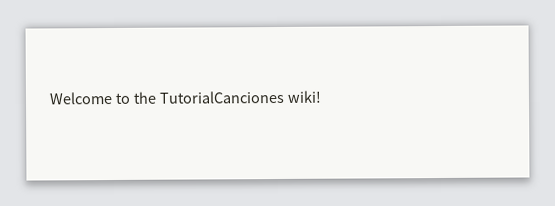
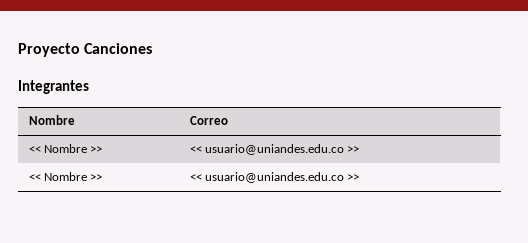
[49,90,321,105] Welcome to the TutorialCanciones wiki! -> [18,43,153,57] [18,80,89,94] [28,115,75,125] [189,116,228,125] [28,144,103,153] [189,144,360,155] [28,172,103,181] [189,172,360,183] Proyecto Canciones // Integrantes // Nombre | Correo // << Nombre >> | << usuario@uniandes.edu.co >> // << Nombre >> | << usuario@uniandes.edu.co >>

